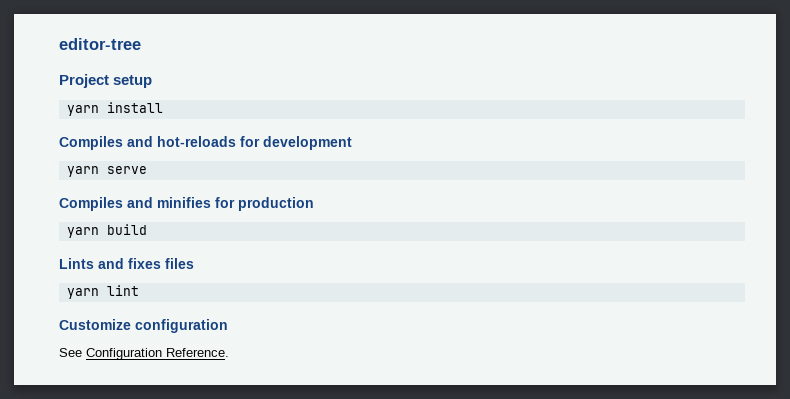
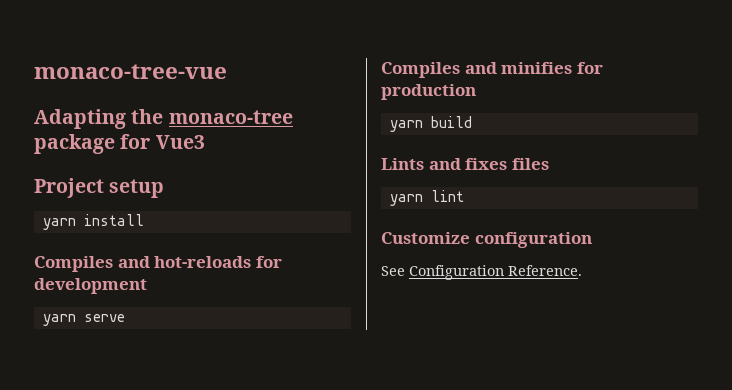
[59,38,141,50] editor-tree -> [34,64,227,79] [34,109,293,129] [34,134,205,154] monaco-tree-vue // Adapting the monaco-tree package for Vue3

